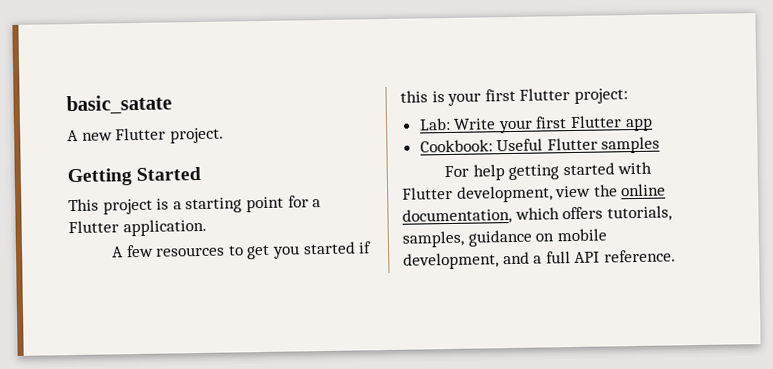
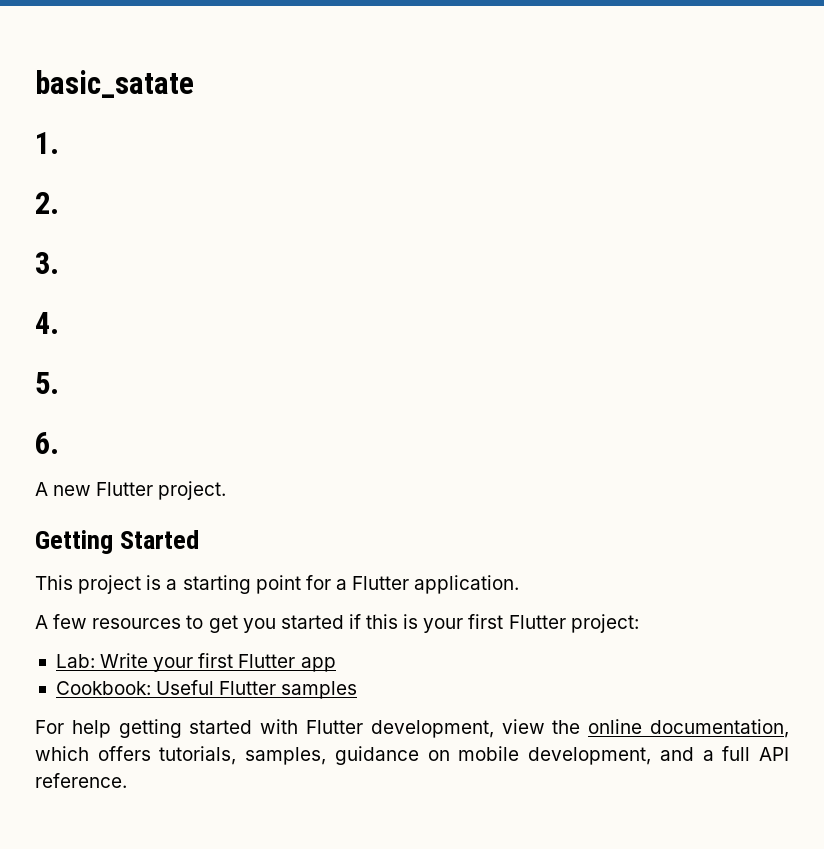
(172, 105) none -> [35,132,59,154] [35,192,59,214] [35,252,59,274] [35,312,59,334] [35,372,59,394] [35,432,59,454] // 1. // 2. // 3. // 4. // 5. // 6.

